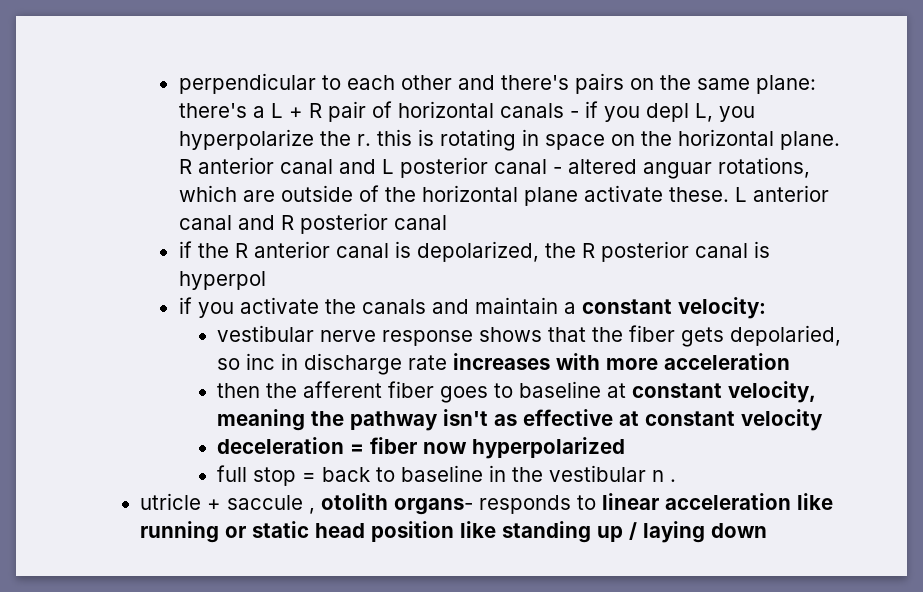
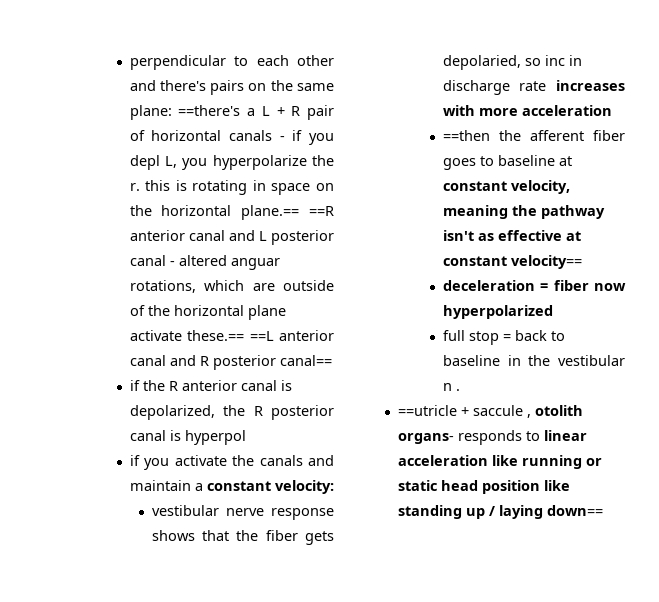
[178,103,247,118] there's -> [178,105,241,116] ==there's
[779,131,840,150] [178,159,192,174] plane. R -> [241,205,334,220] plane.== ==R
[668,187,747,202] these. L -> [187,330,274,341] these.== ==L
[393,215,447,230] canal -> [279,355,332,366] canal==
[217,383,261,398] then -> [442,130,490,141] ==then
[741,409,824,431] velocity -> [510,255,582,269] velocity==
[140,493,202,510] utricle -> [398,405,458,416] ==utricle
[711,523,768,538] down -> [547,505,604,516] down==

